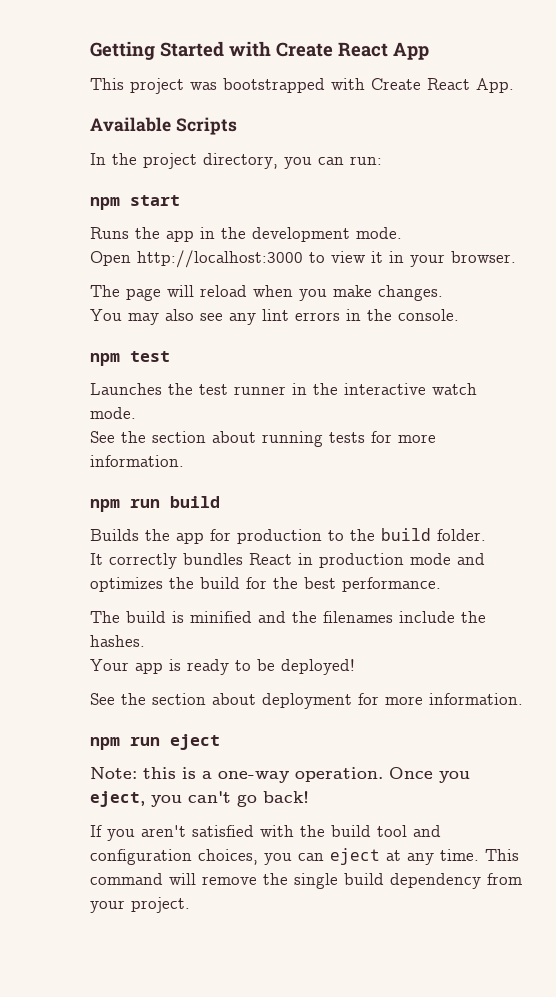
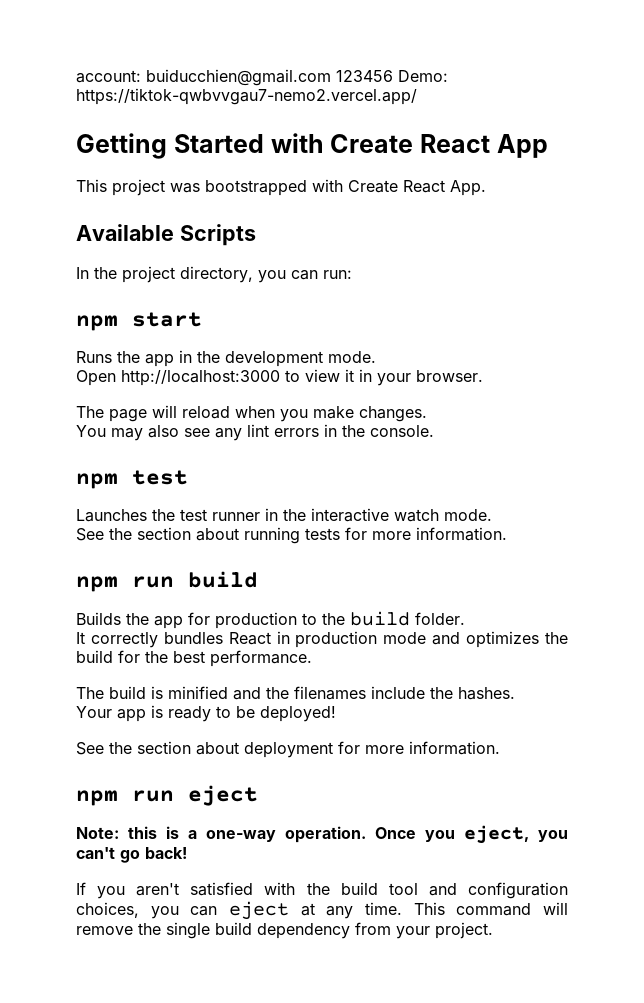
(90, 50) none -> [76,69,448,86] [76,88,417,105] account: buiducchien@gmail.com 123456 Demo: https://tiktok-qwbvvgau7-nemo2.vercel.app/ //

